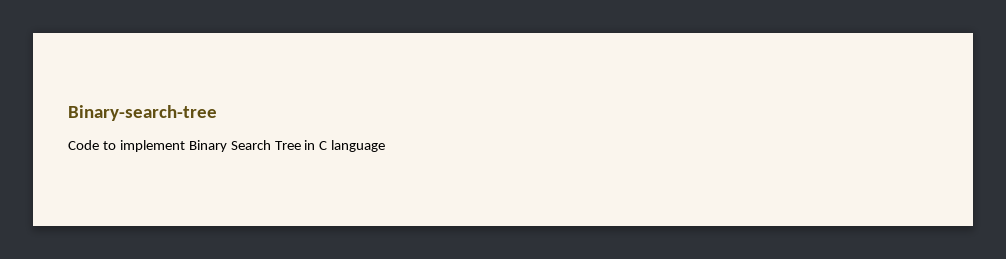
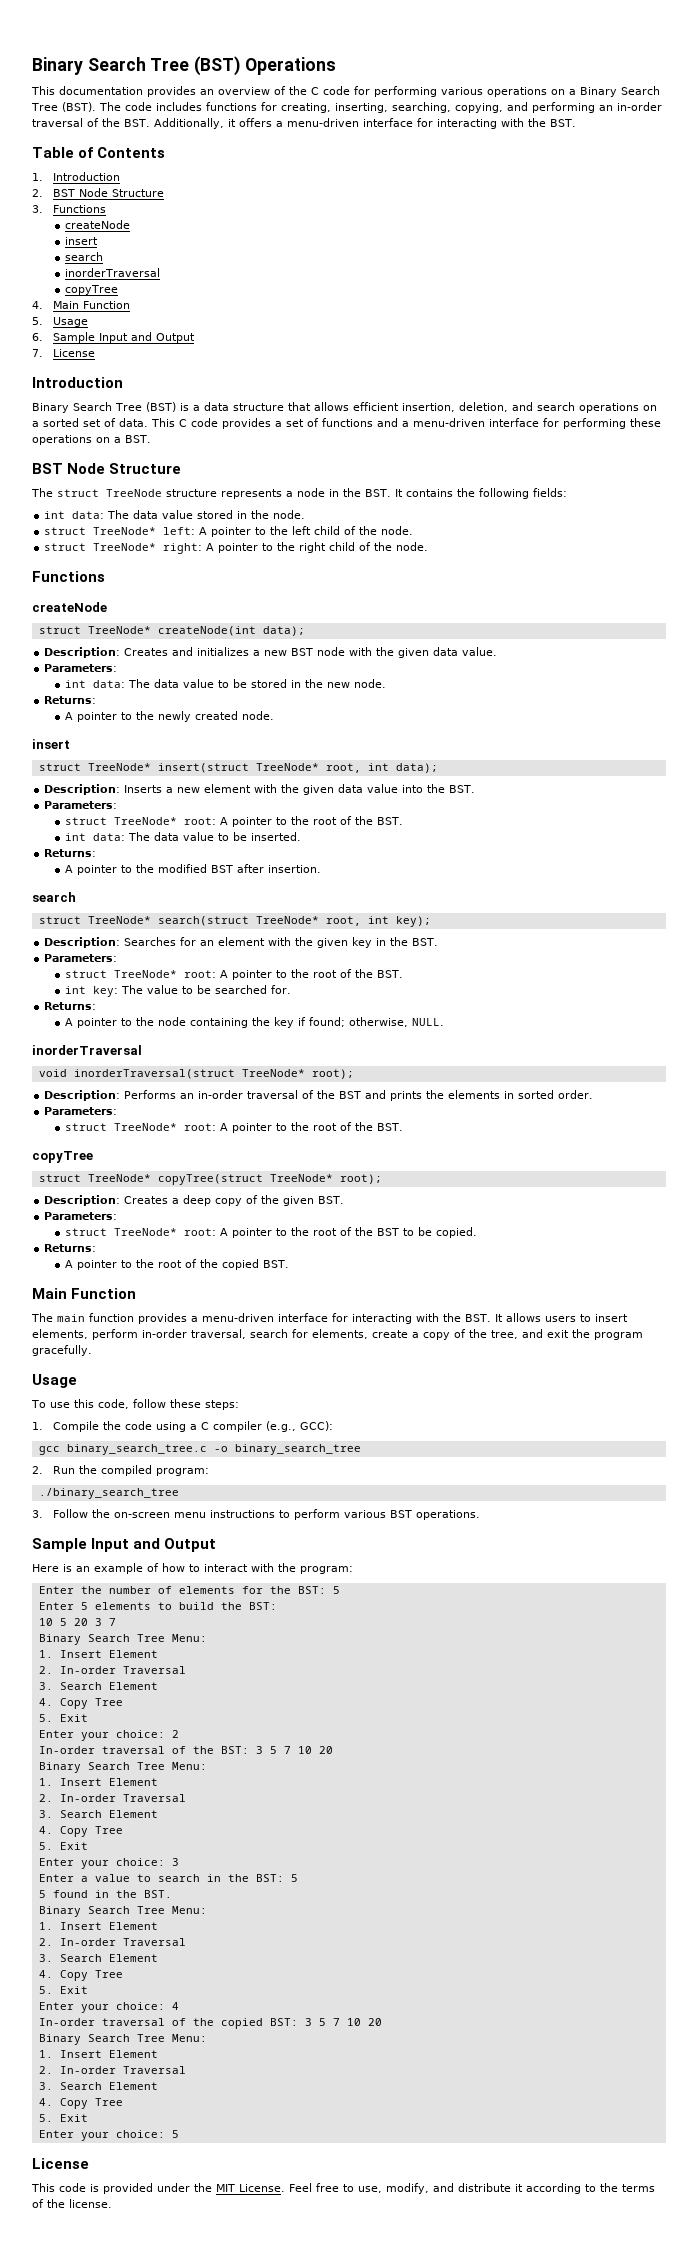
[68,105,217,121] [68,140,386,152] Binary-search-tree // Code to implement Binary Search Tree in C language -> [32,56,336,76] [31,86,660,97] [31,102,662,113] [32,118,576,129] [32,147,166,158] [32,172,120,181] [32,188,164,197] [32,205,106,213] [64,220,130,229] [64,237,98,245] [64,252,103,261] [64,268,160,277] [64,285,118,295] [32,301,130,309] [32,317,88,327] [32,332,195,343] [32,349,95,357] [32,377,123,388] [32,402,657,413] [32,418,661,429] [32,435,151,445] [32,463,182,474] [31,488,567,499] [44,510,306,519] [44,526,414,537] [44,542,429,554] [32,571,105,582] [32,602,107,612] [38,626,305,636] [44,647,498,658] [44,664,118,672] [64,679,386,688] [44,696,97,704] [64,711,274,722] [32,739,70,749] [38,763,438,773] [44,784,476,795] [44,801,118,809] [64,816,403,827] [64,832,301,841] [44,849,97,857] [64,864,321,875] [32,892,76,902] [38,916,431,927] [44,937,439,948] [44,954,118,962] [64,969,403,980] [64,985,291,997] [44,1002,97,1010] [64,1017,444,1028] [32,1045,142,1055] [38,1069,354,1079] [44,1090,594,1101] [44,1107,118,1115] [64,1122,403,1133] [32,1151,93,1163] [38,1174,382,1185] [44,1195,345,1206] [44,1212,118,1220] [64,1227,477,1238] [44,1244,97,1252] [64,1259,289,1270] [32,1288,137,1299] [31,1313,628,1324] [32,1329,643,1340] [32,1345,92,1356] [32,1374,77,1388] [31,1399,239,1410] [32,1421,333,1432] [38,1444,361,1455] [32,1465,209,1476] [38,1488,179,1499] [32,1509,480,1520] [32,1538,217,1552] [32,1563,353,1574] [38,1586,340,1594] [38,1602,277,1610] [38,1618,116,1626] [38,1634,207,1645] [38,1650,158,1658] [38,1666,186,1674] [38,1682,158,1690] [38,1698,123,1709] [38,1714,88,1722] [38,1730,179,1741] [38,1746,333,1754] [38,1762,207,1773] [38,1778,158,1786] [38,1794,186,1802] [38,1810,158,1818] [38,1826,123,1837] [38,1842,88,1850] [38,1858,179,1869] [38,1874,298,1882] [38,1890,172,1898] [38,1906,207,1917] [38,1922,158,1930] [38,1938,186,1946] [38,1954,158,1962] [38,1970,123,1981] [38,1986,88,1994] [38,2002,179,2013] [38,2018,382,2029] [38,2034,207,2045] [38,2050,158,2058] [38,2066,186,2074] [38,2082,158,2090] [38,2098,123,2109] [38,2114,88,2122] [38,2130,179,2141] [32,2158,89,2169] [31,2183,655,2194] [32,2199,112,2208] Binary Search Tree (BST) Operations // This documentation provides an overview of the C code for performing various operations on a Binary Search Tree (BST). The code includes functions for creating, inserting, searching, copying, and performing an in-order traversal of the BST. Additionally, it offers a menu-driven interface for interacting with the BST. // Table of Contents // 1. Introduction // 2. BST Node Structure // 3. Functions // createNode // insert // search // inorderTraversal // copyTree // 4. Main Function // 5. Usage // 6. Sample Input and Output // 7. License // Introduction // Binary Search Tree (BST) is a data structure that allows efficient insertion, deletion, and search operations on a sorted set of data. This C code provides a set of functions and a menu-driven interface for performing these operations on a BST. // BST Node Structure // The struct TreeNode structure represents a node in the BST. It contains the following fields: // int data: The data value stored in the node. // struct TreeNode* left: A pointer to the left child of the node. // struct TreeNode* right: A pointer to the right child of the node. // Functions // createNode // struct TreeNode* createNode(int data); // Description: Creates and initializes a new BST node with the given data value. // Parameters: // int data: The data value to be stored in the new node. // Returns: // A pointer to the newly created node. // insert // struct TreeNode* insert(struct TreeNode* root, int data); // Description: Inserts a new element with the given data value into the BST. // Parameters: // struct TreeNode* root: A pointer to the root of the BST. // int data: The data value to be inserted. // Returns: // A pointer to the modified BST after insertion. // search // struct TreeNode* search(struct TreeNode* root, int key); // Description: Searches for an element with the given key in the BST. // Parameters: // struct TreeNode* root: A pointer to the root of the BST. // int key: The value to be searched for. // Returns: // A pointer to the node containing the key if found; otherwise, NULL. // inorderTraversal // void inorderTraversal(struct TreeNode* root); // Description: Performs an in-order traversal of the BST and prints the elements in sorted order. // Parameters: // struct TreeNode* root: A pointer to the root of the BST. // copyTree // struct TreeNode* copyTree(struct TreeNode* root); // Description: Creates a deep copy of the given BST. // Parameters: // struct TreeNode* root: A pointer to the root of the BST to be copied. // Returns: // A pointer to the root of the copied BST. // Main Function // The main function provides a menu-driven interface for interacting with the BST. It allows users to insert elements, perform in-order traversal, search for elements, create a copy of the tree, and exit the program gracefully. // Usage // To use this code, follow these steps: // 1. Compile the code using a C compiler (e.g., GCC): // gcc binary_search_tree.c -o binary_search_tree // 2. Run the compiled program: // ./binary_search_tree // 3. Follow the on-screen menu instructions to perform various BST operations. // Sample Input and Output // Here is an example of how to interact with the program: // Enter the number of elements for the BST: 5 // Enter 5 elements to build the BST: // 10 5 20 3 7 // Binary Search Tree Menu: // 1. Insert Element // 2. In-order Traversal // 3. Search Element // 4. Copy Tree // 5. Exit // Enter your choice: 2 // In-order traversal of the BST: 3 5 7 10 20 // Binary Search Tree Menu: // 1. Insert Element // 2. In-order Traversal // 3. Search Element // 4. Copy Tree // 5. Exit // Enter your choice: 3 // Enter a value to search in the BST: 5 // 5 found in the BST. // Binary Search Tree Menu: // 1. Insert Element // 2. In-order Traversal // 3. Search Element // 4. Copy Tree // 5. Exit // Enter your choice: 4 // In-order traversal of the copied BST: 3 5 7 10 20 // Binary Search Tree Menu: // 1. Insert Element // 2. In-order Traversal // 3. Search Element // 4. Copy Tree // 5. Exit // Enter your choice: 5 // License // This code is provided under the MIT License. Feel free to use, modify, and distribute it according to the terms of the license.

